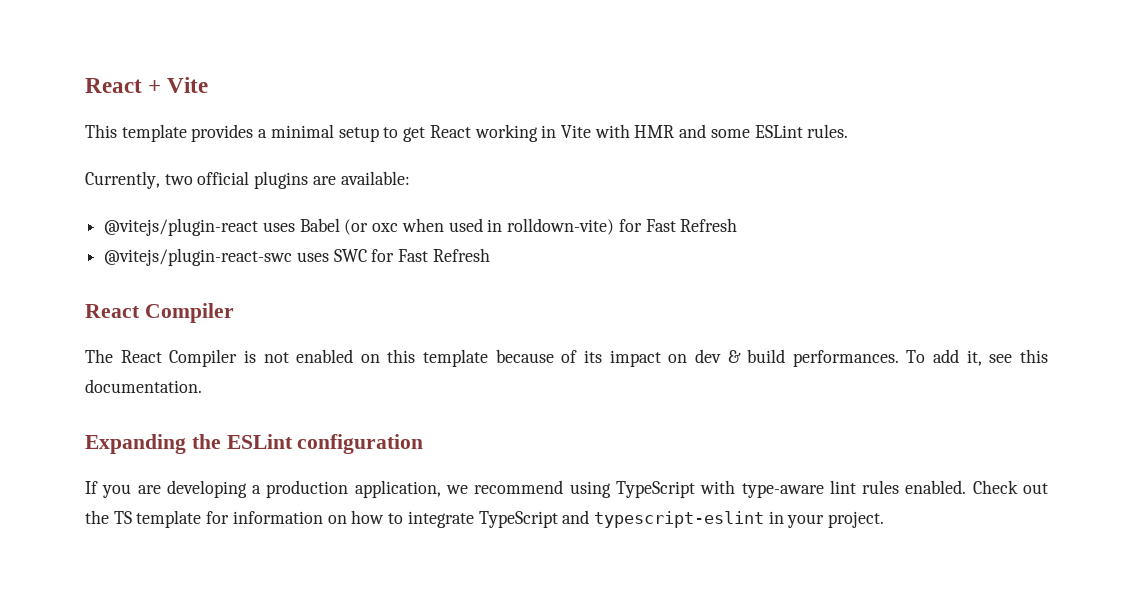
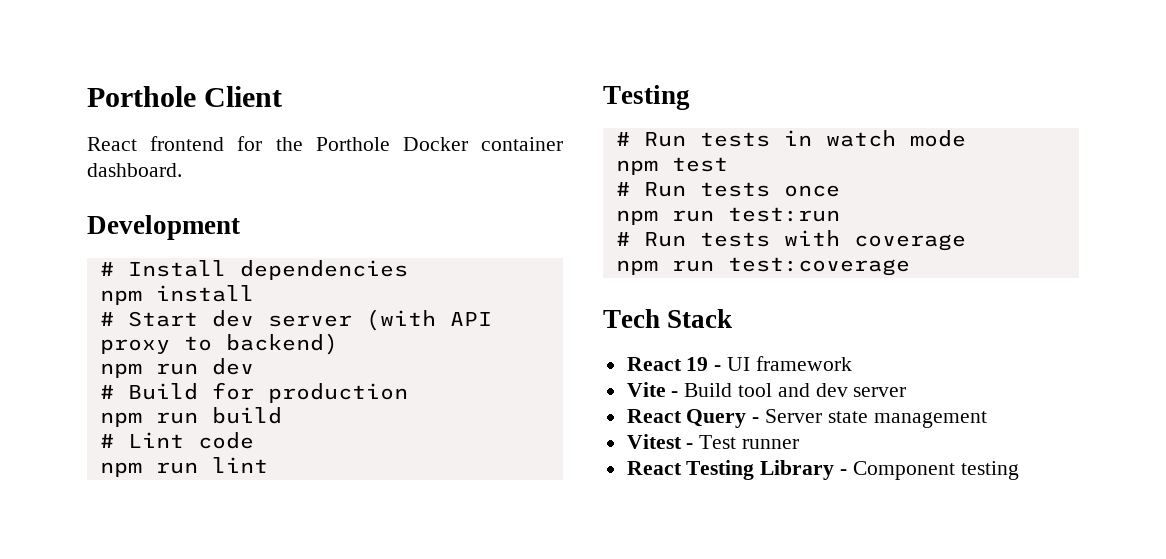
[85,77,209,93] [85,124,849,142] [85,171,410,189] [104,218,738,236] [104,248,490,266] [85,303,234,323] [85,349,1048,367] [85,379,202,393] [85,434,424,454] [85,480,1048,498] [85,510,885,528] React + Vite // This template provides a minimal setup to get React working in Vite with HMR and some ESLint rules. // Currently, two official plugins are available: // @vitejs/plugin-react uses Babel (or oxc when used in rolldown-vite) for Fast Refresh // @vitejs/plugin-react-swc uses SWC for Fast Refresh // React Compiler // The React Compiler is not enabled on this template because of its impact on dev & build performances. To add it, see this documentation. // Expanding the ESLint configuration // If you are developing a production application, we recommend using TypeScript with type-aware lint rules enabled. Check out the TS template for information on how to integrate TypeScript and typescript-eslint in your project. -> [87,86,283,107] [87,136,563,151] [87,163,182,177] [87,215,240,240] [99,260,408,280] [99,285,254,305] [99,309,492,331] [99,333,338,355] [99,358,254,378] [99,382,408,403] [99,407,282,427] [99,432,254,449] [99,457,268,477] [603,85,690,110] [615,130,966,147] [615,157,728,175] [615,182,840,197] [615,207,840,225] [615,230,966,251] [615,257,910,276] [603,309,733,328] [626,356,852,371] [626,382,907,397] [626,409,987,428] [626,434,800,449] [626,460,1019,480] Porthole Client // React frontend for the Porthole Docker container dashboard. // Development // # Install dependencies // npm install // # Start dev server (with API proxy to backend) // npm run dev // # Build for production // npm run build // # Lint code // npm run lint // Testing // # Run tests in watch mode // npm test // # Run tests once // npm run test:run // # Run tests with coverage // npm run test:coverage // Tech Stack // React 19 - UI framework // Vite - Build tool and dev server // React Query - Server state management // Vitest - Test runner // React Testing Library - Component testing

